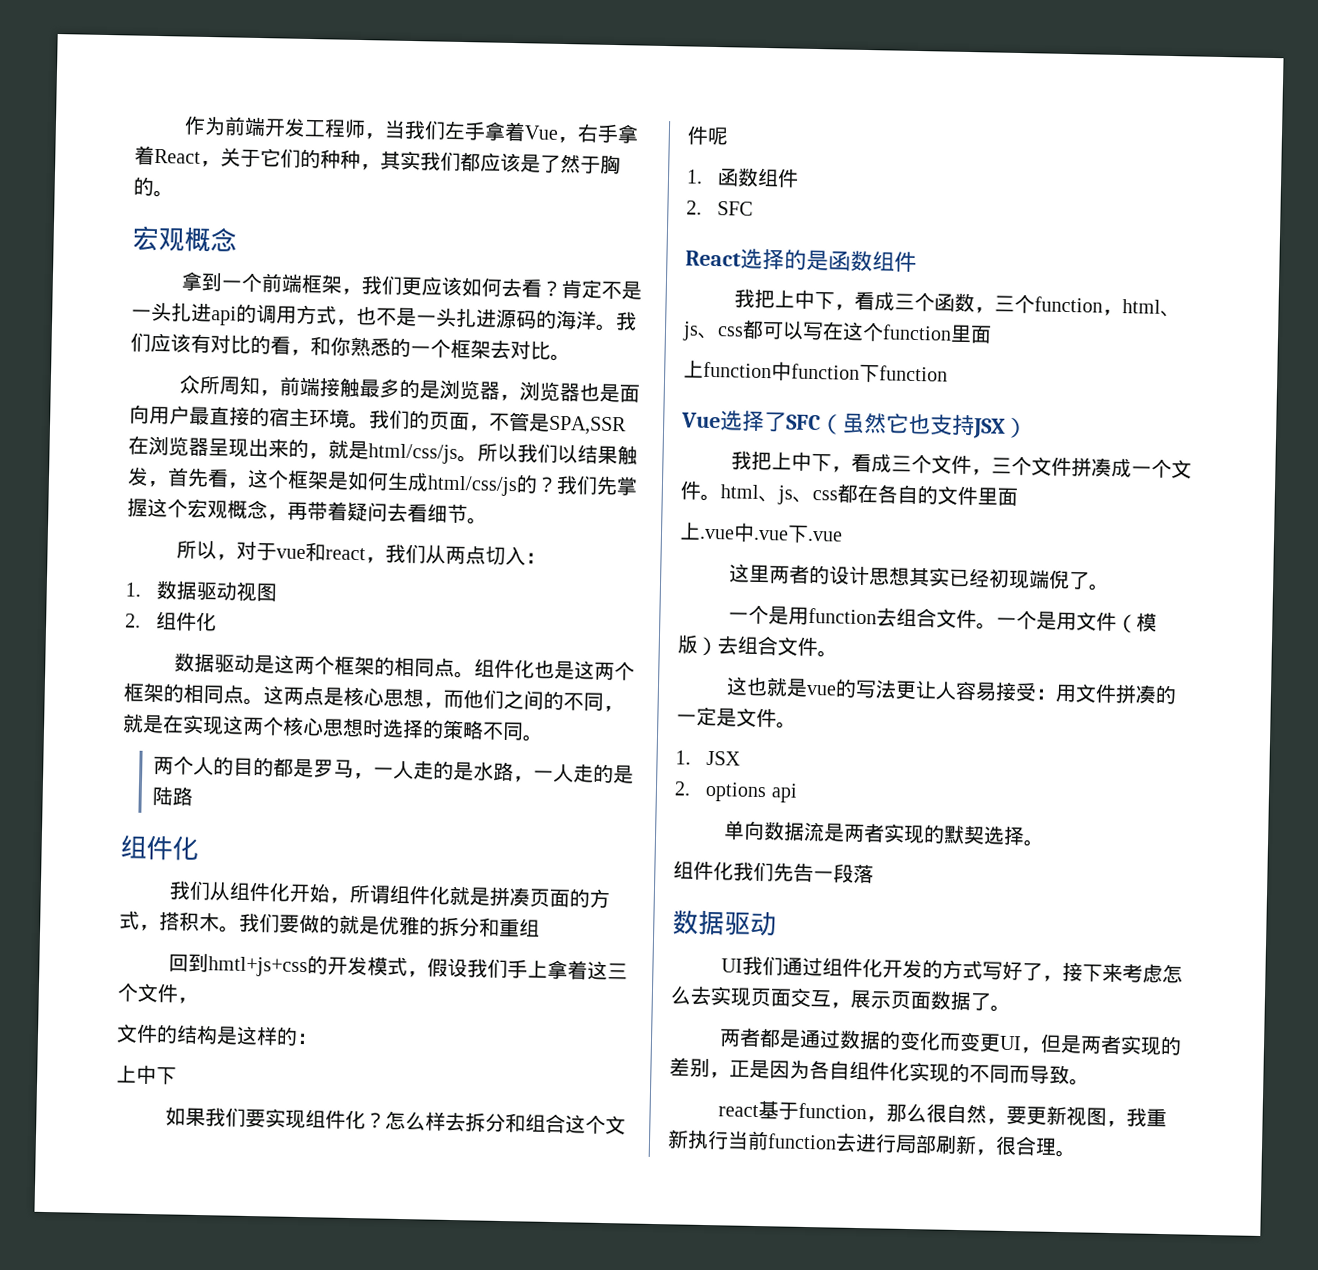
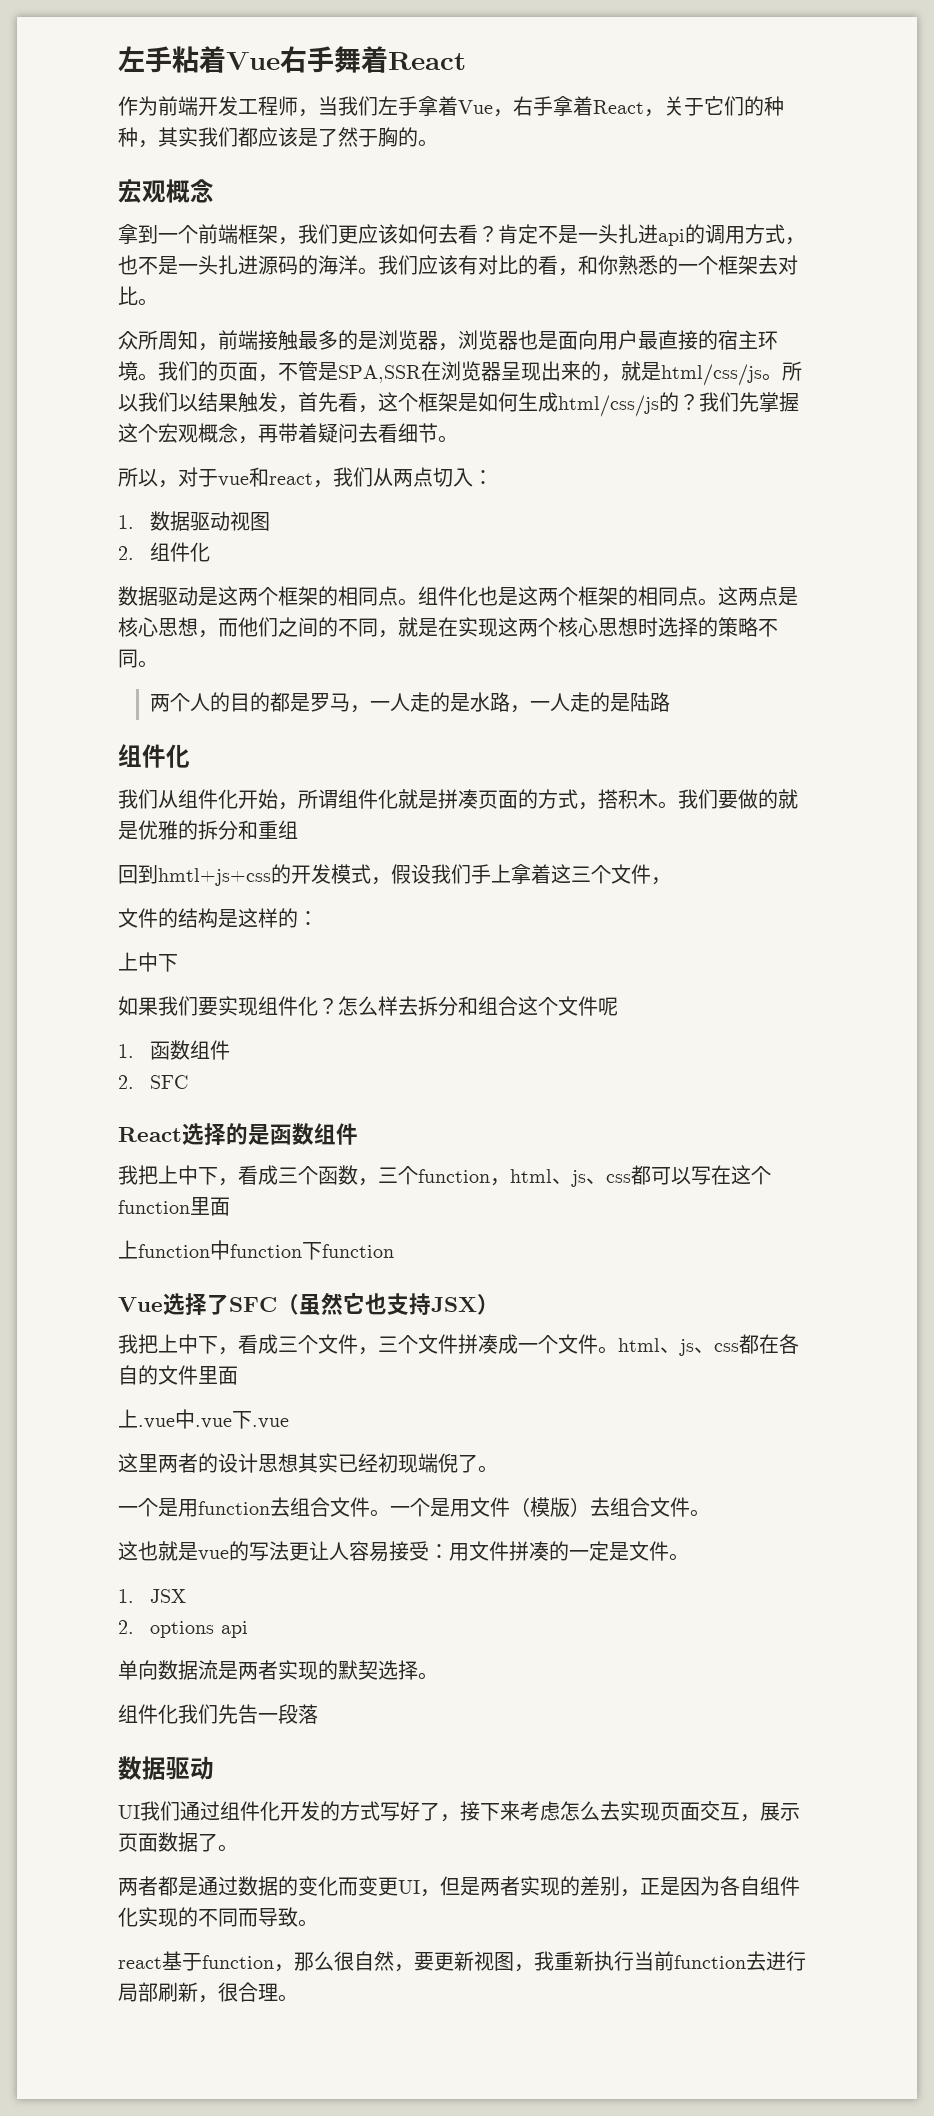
(184, 125) none -> [118,46,466,73] 左手粘着Vue右手舞着React //

